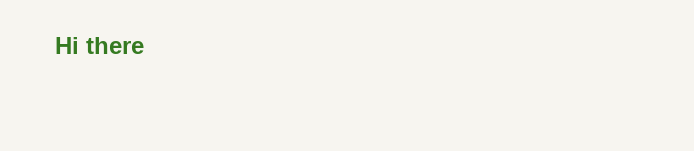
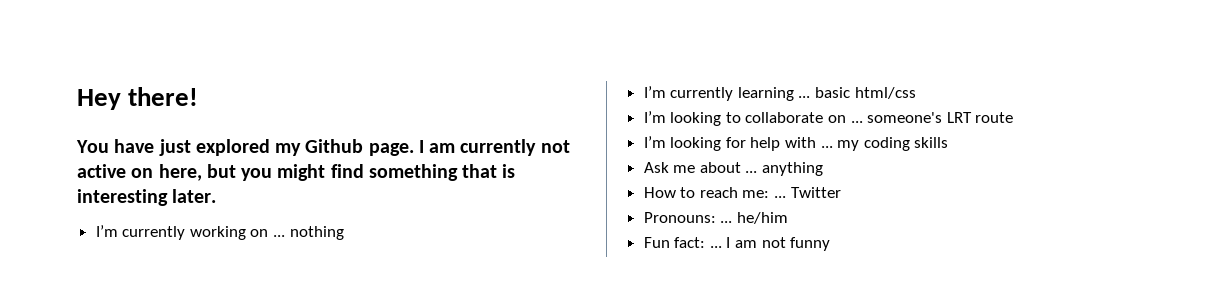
[55,37,144,54] Hi there -> [77,87,199,110] [76,139,570,156] [77,164,516,181] [77,189,217,206] [95,225,344,240] [643,86,916,101] [643,111,1014,126] [643,136,949,151] [643,162,824,176] [643,187,841,198] [643,212,788,224] [643,237,831,251] Hey there! // You have just explored my Github page. I am currently not active on here, but you might find something that is interesting later. // I’m currently working on ... nothing // I’m currently learning ... basic html/css // I’m looking to collaborate on ... someone's LRT route // I’m looking for help with ... my coding skills // Ask me about ... anything // How to reach me: ... Twitter // Pronouns: ... he/him // Fun fact: ... I am not funny

